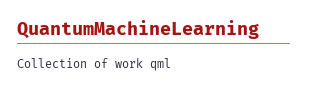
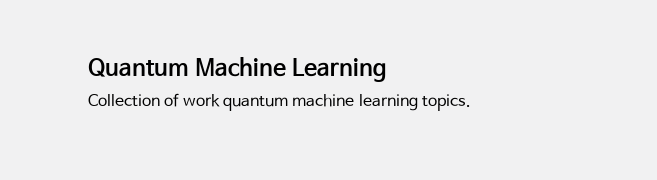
[17,20,259,39] QuantumMachineLearning -> [88,57,388,82] Quantum Machine Learning
[150,58,171,71] qml -> [222,94,471,111] quantum machine learning topics.

